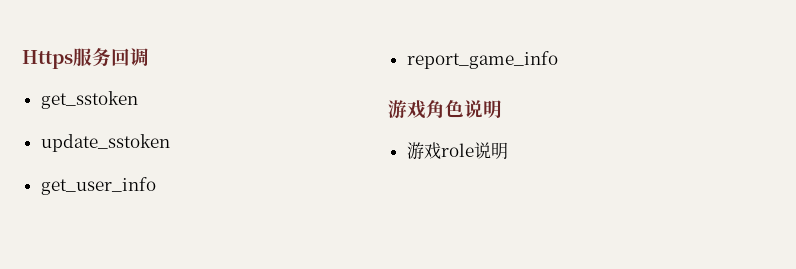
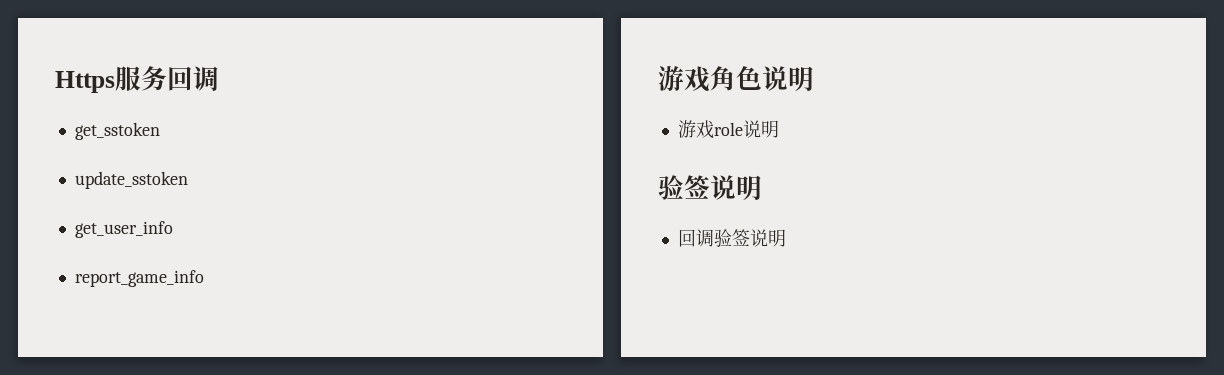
(508, 151) none -> [658,175,762,200] [677,229,786,247] // 验签说明 // 回调验签说明

